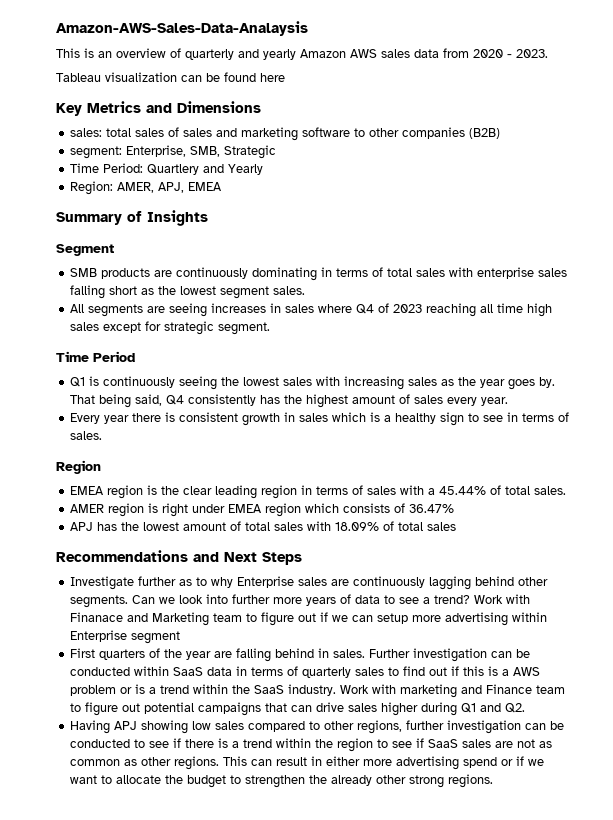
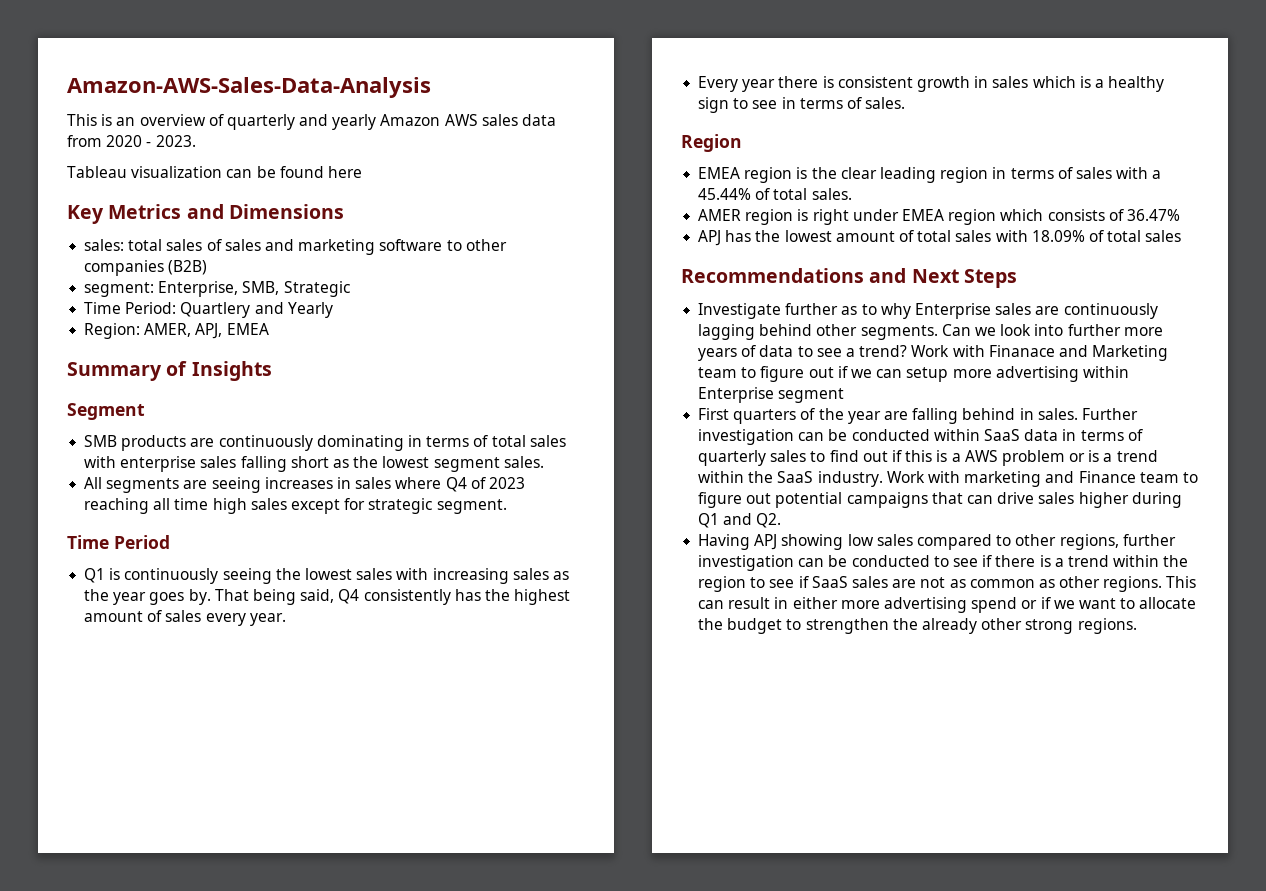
[56,21,308,36] Amazon-AWS-Sales-Data-Analaysis -> [67,77,431,98] Amazon-AWS-Sales-Data-Analysis

